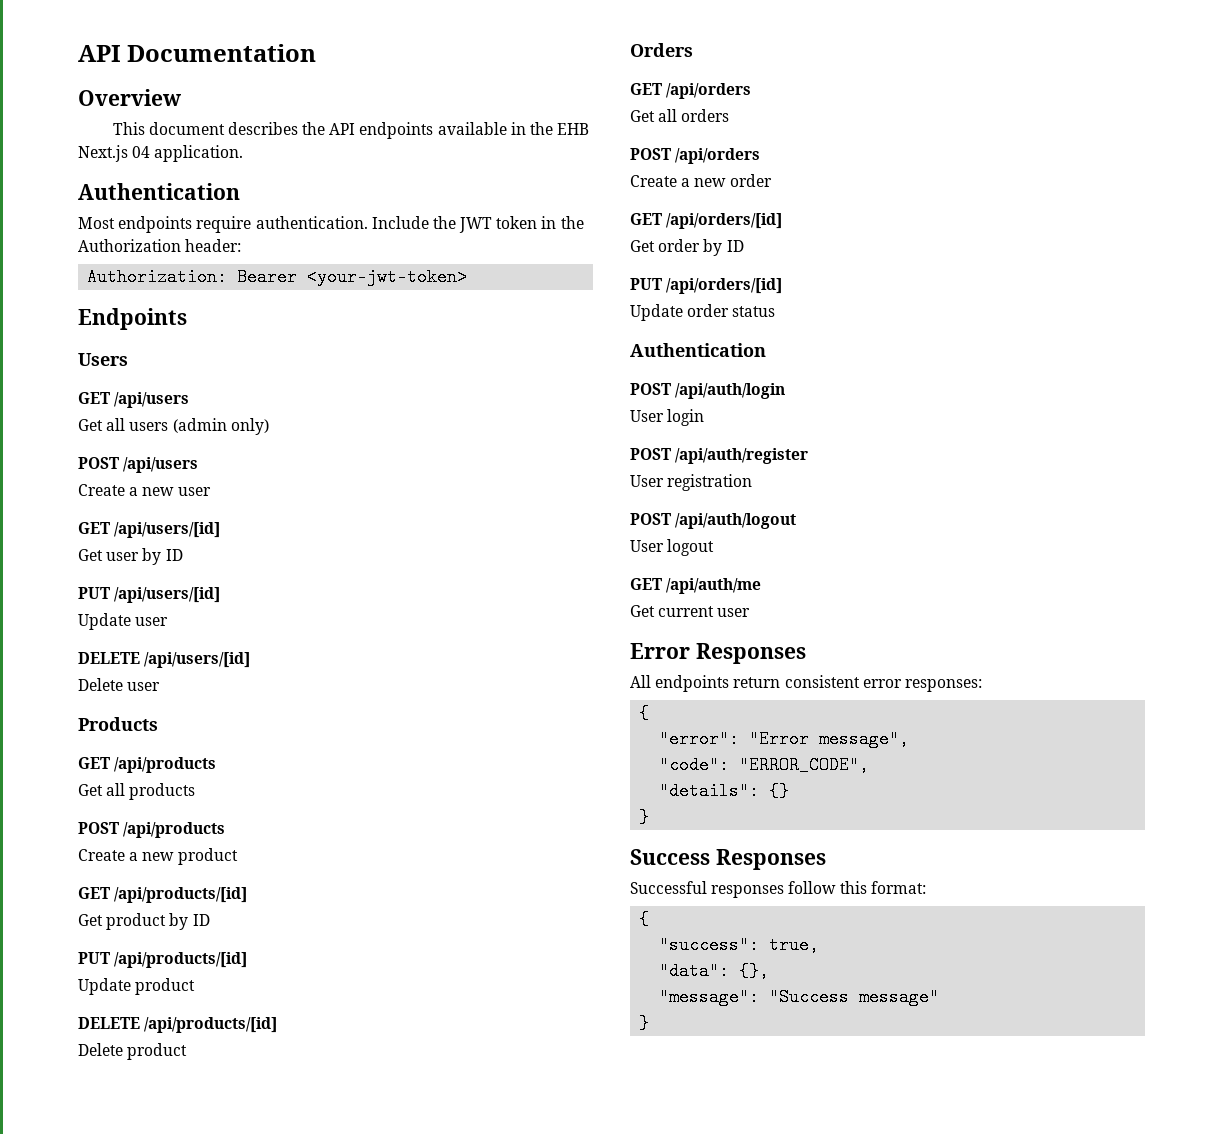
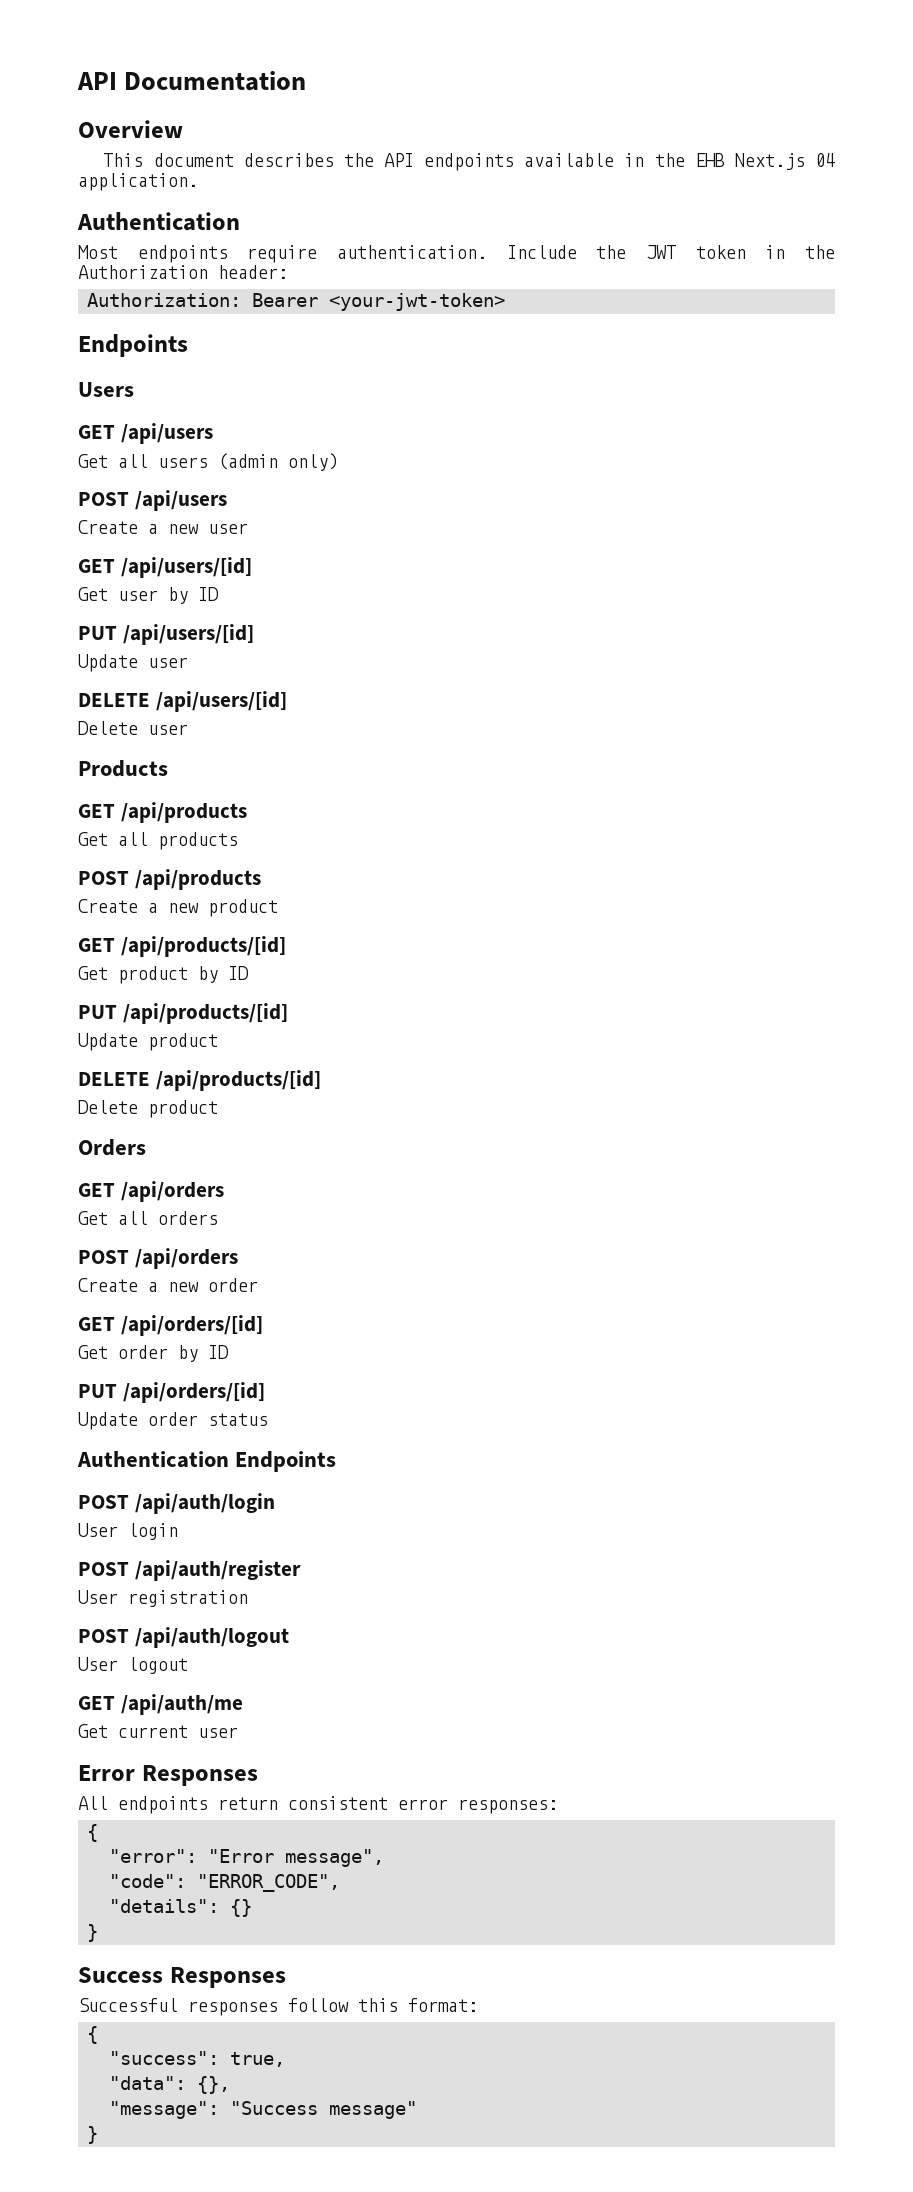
(766, 350) none -> [235,1451,337,1472] Endpoints

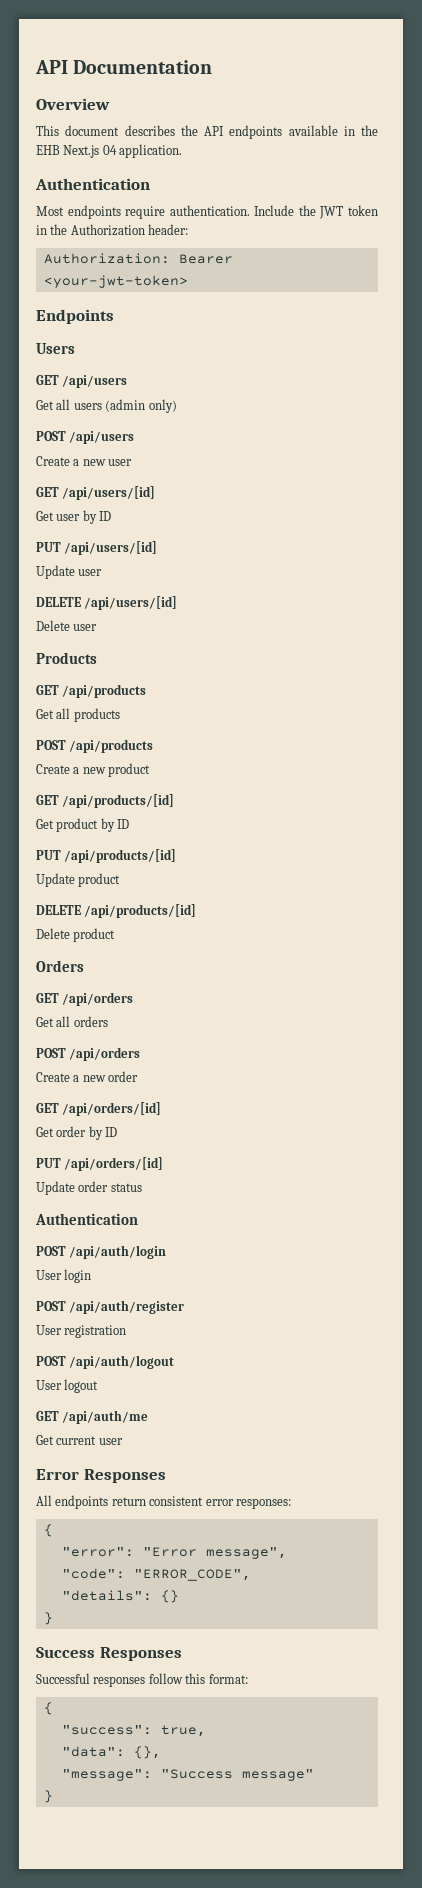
[235,1451,337,1472] Endpoints -> (138, 1219) none

